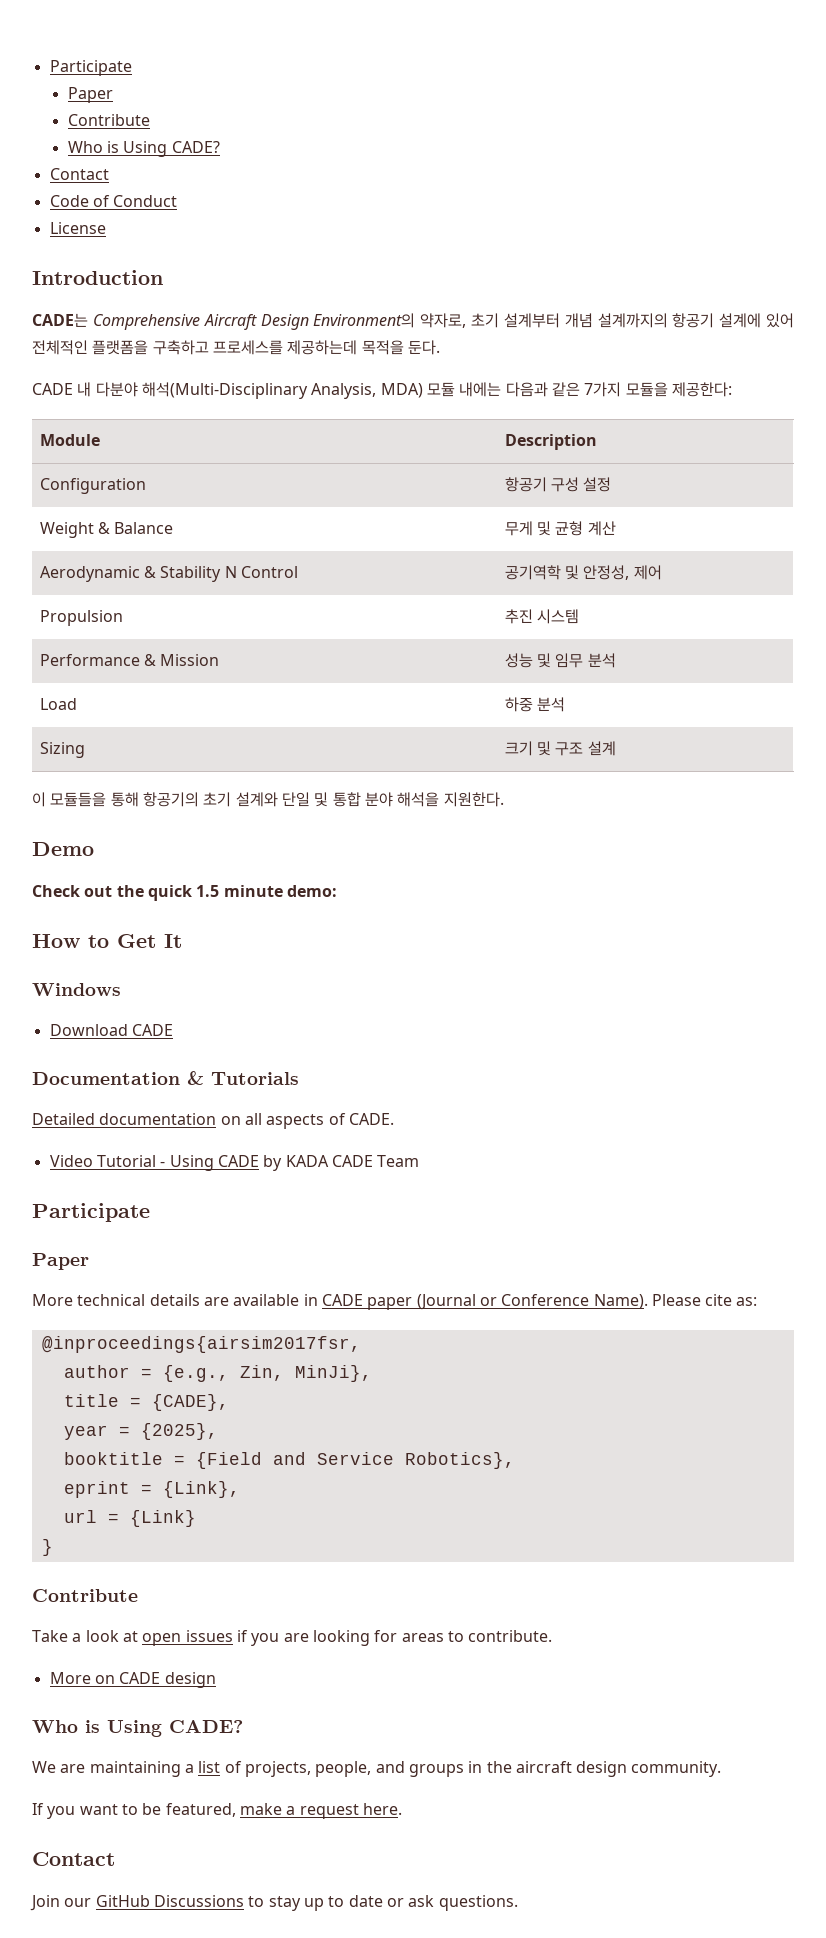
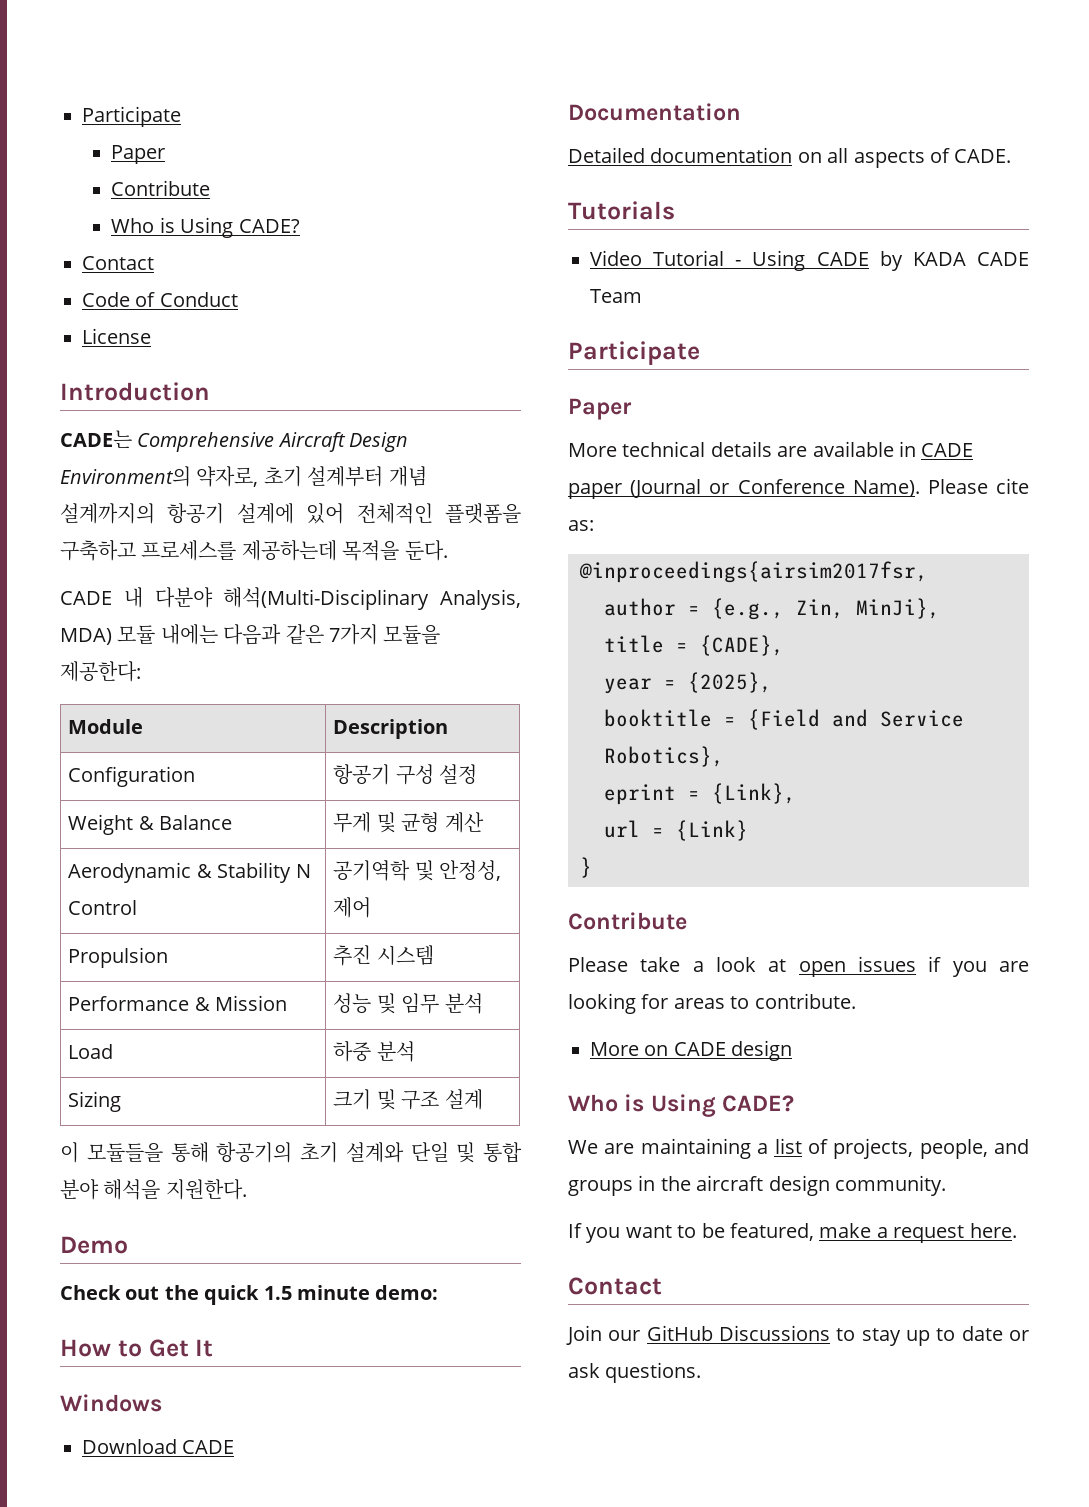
[187,1071,299,1085] & Tutorials -> (741, 112) none
(394, 1119) none -> [568,201,675,220] // Tutorials
[32,1630,68,1642] Take -> [568,957,681,972] Please take

